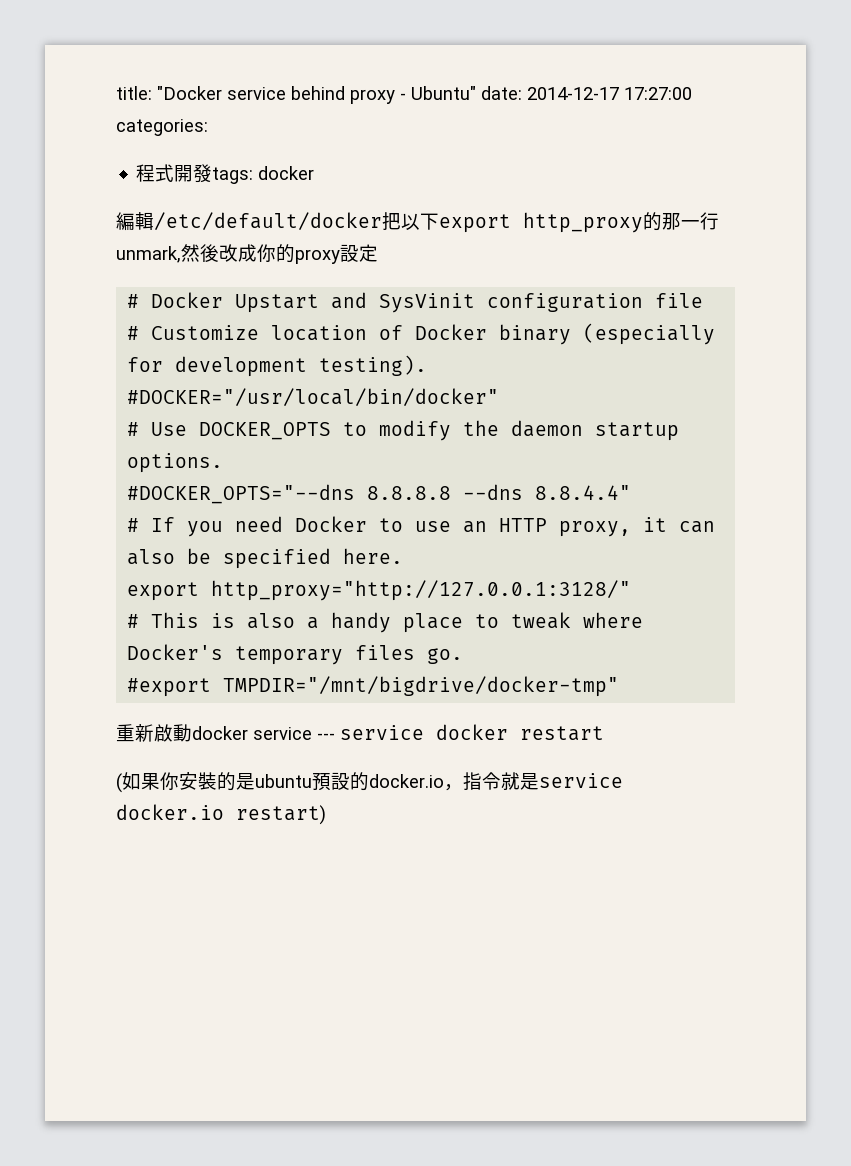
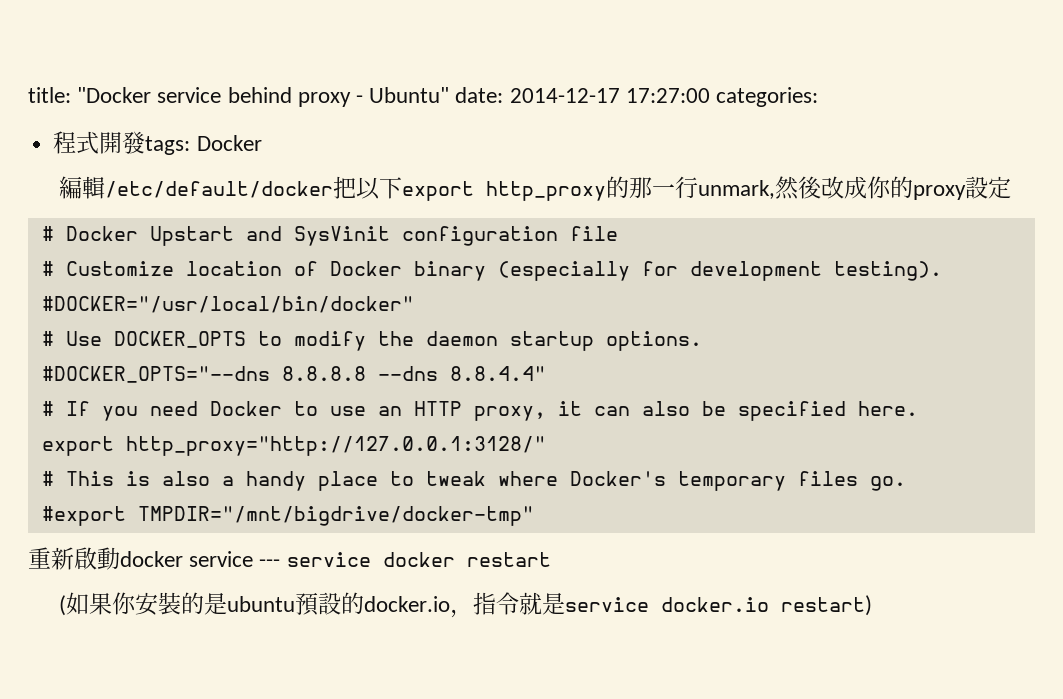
[258,166,315,180] docker -> [196,135,262,151] Docker

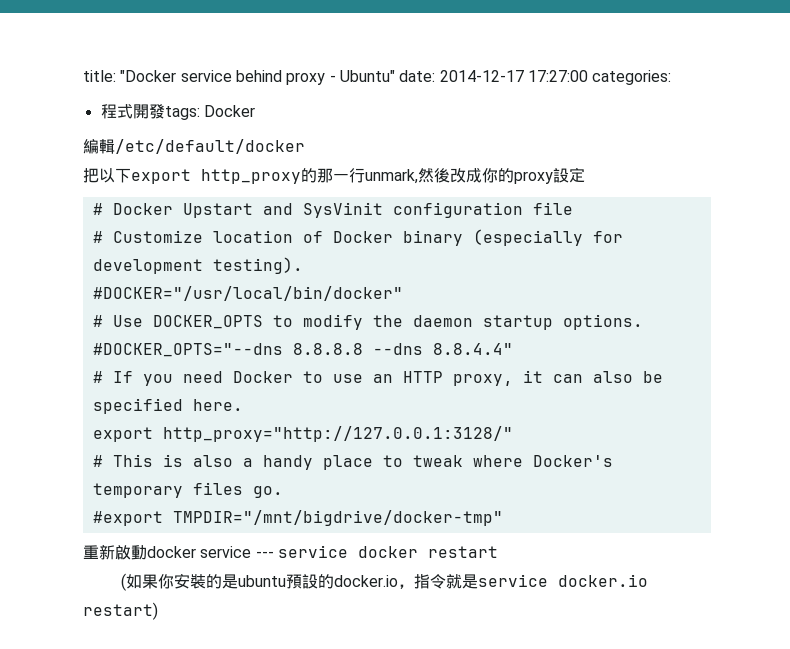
(334, 189) none -> (305, 146) //

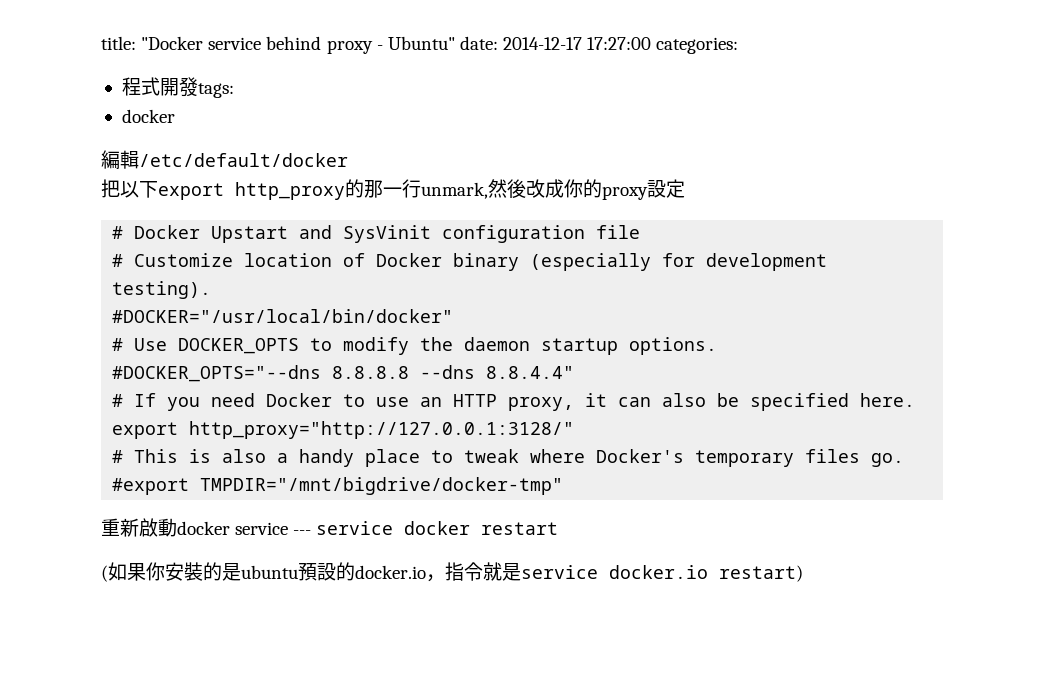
[203,105,255,117] Docker -> [121,109,175,123] // docker

